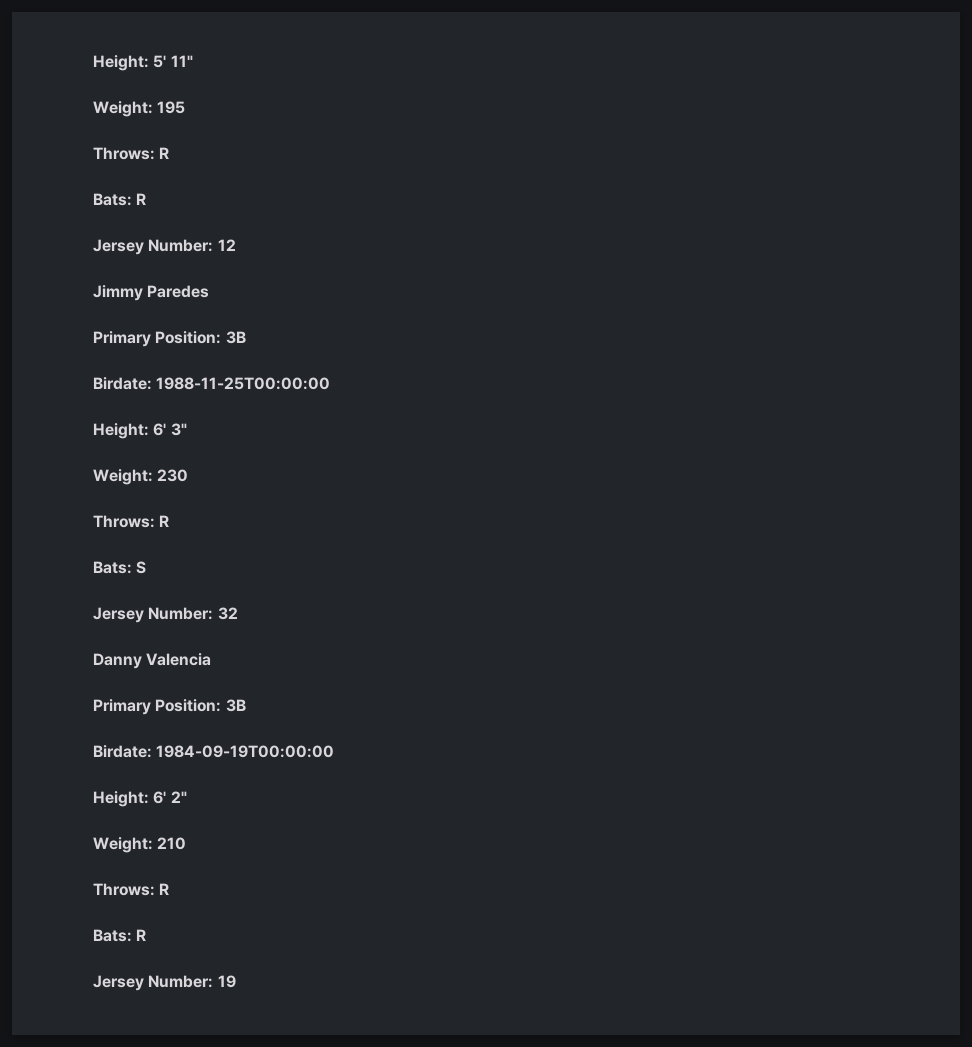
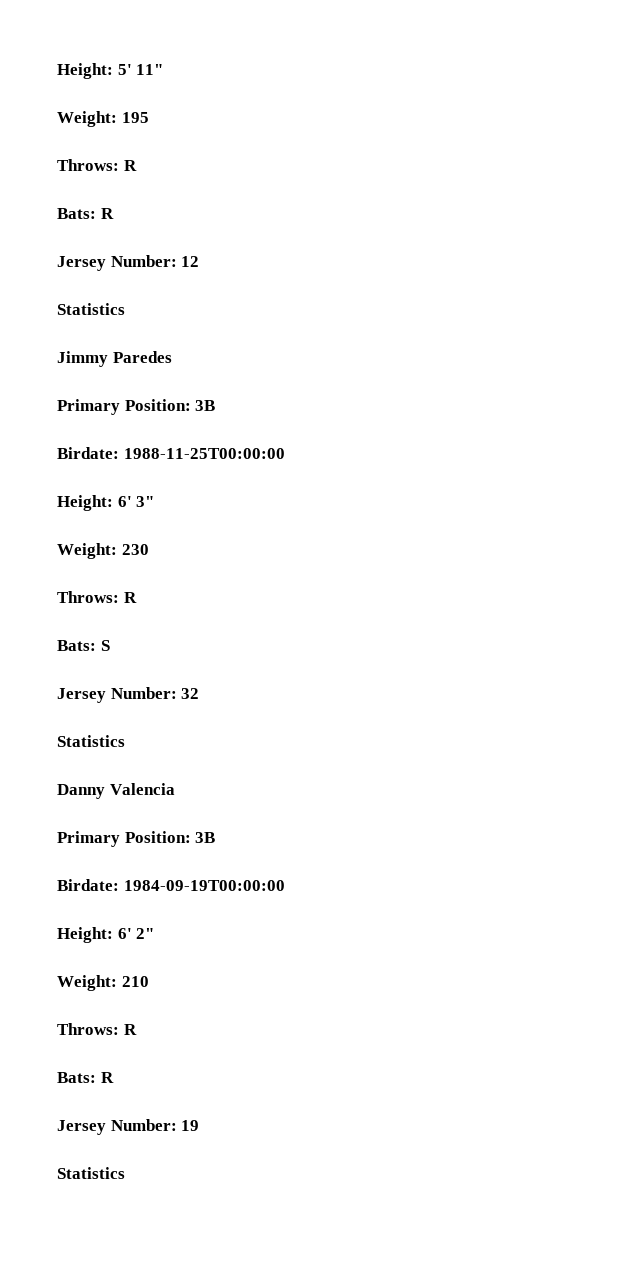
(236, 245) none -> [57,303,125,315] // Statistics
(238, 613) none -> [57,735,125,747] // Statistics
(236, 981) none -> [57,1167,125,1179] // Statistics

